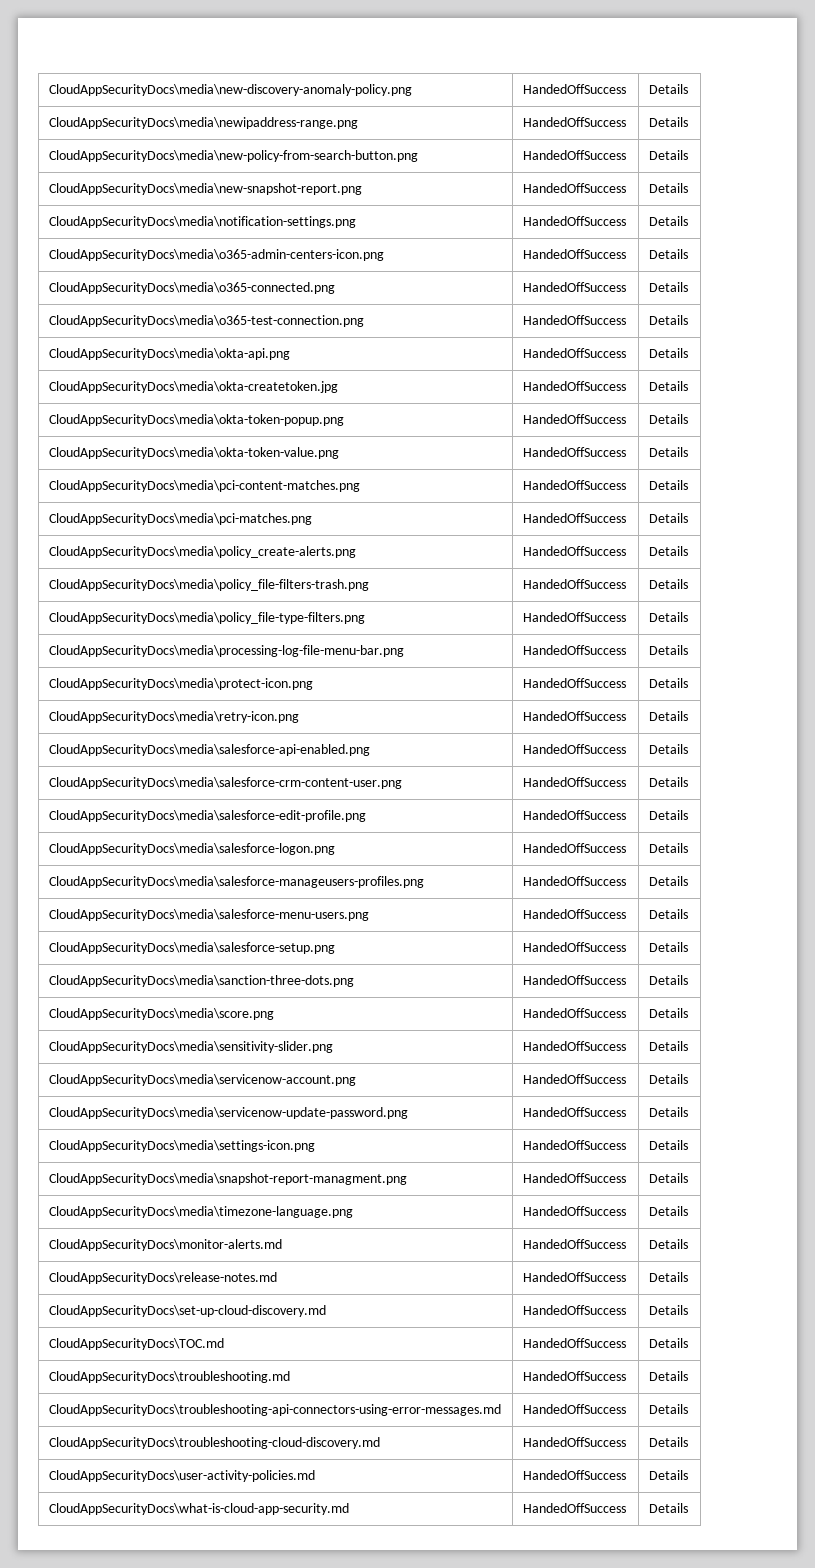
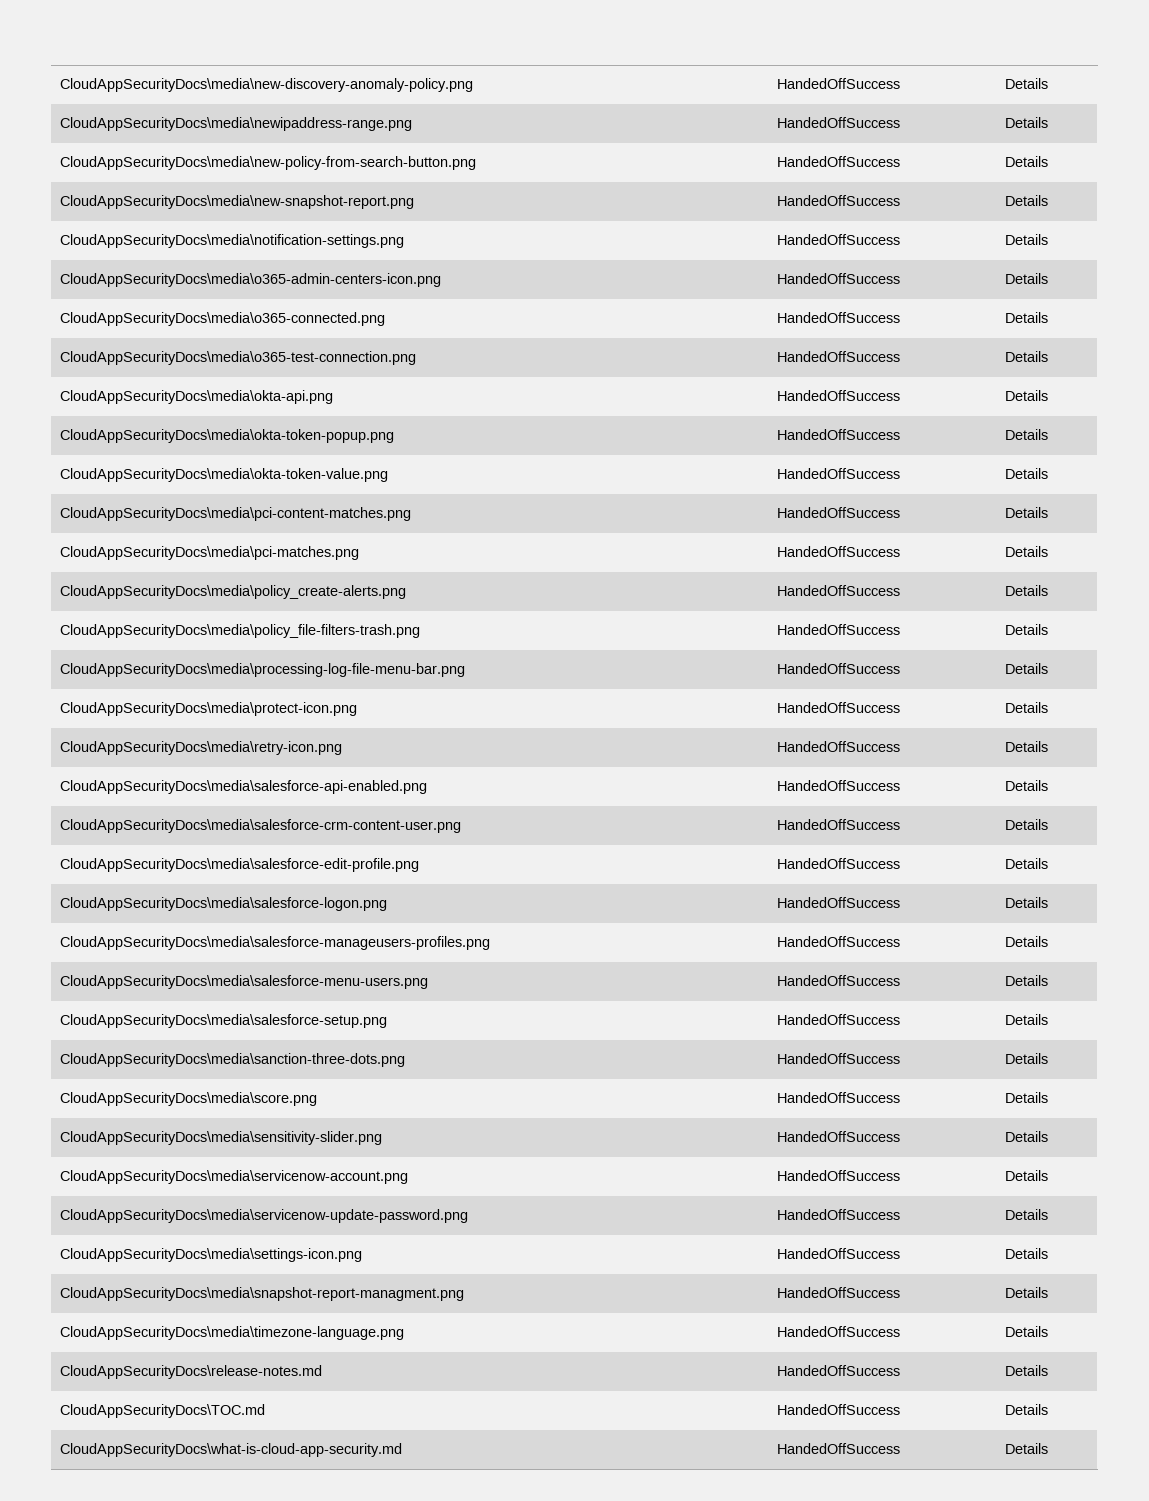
[48,381,338,393] [522,381,626,391] [648,381,688,391] // CloudAppSecurityDocs\media\okta-createtoken.jpg | HandedOffSuccess | Details -> (1049, 395) none
[48,612,365,624] [522,612,626,622] [648,612,688,622] // CloudAppSecurityDocs\media\policy_file-type-filters.png | HandedOffSuccess | Details -> (1049, 629) none
[48,1239,282,1251] [522,1239,626,1249] [648,1239,688,1249] // CloudAppSecurityDocs\monitor-alerts.md | HandedOffSuccess | Details -> (1049, 1331) none
[48,1305,326,1317] [522,1305,626,1315] [648,1305,688,1315] // CloudAppSecurityDocs\set-up-cloud-discovery.md | HandedOffSuccess | Details -> (1049, 1370) none
[48,1371,290,1383] [522,1371,626,1381] [648,1371,688,1381] [48,1404,501,1416] [522,1404,626,1414] [648,1404,688,1414] [48,1437,380,1449] [522,1437,626,1447] [648,1437,688,1447] [48,1470,315,1482] [522,1470,626,1480] [648,1470,688,1480] // CloudAppSecurityDocs\troubleshooting.md | HandedOffSuccess | Details // CloudAppSecurityDocs\troubleshooting-api-connectors-using-error-messages.md | HandedOffSuccess | Details // CloudAppSecurityDocs\troubleshooting-cloud-discovery.md | HandedOffSuccess | Details // CloudAppSecurityDocs\user-activity-policies.md | HandedOffSuccess | Details -> (1049, 1409) none

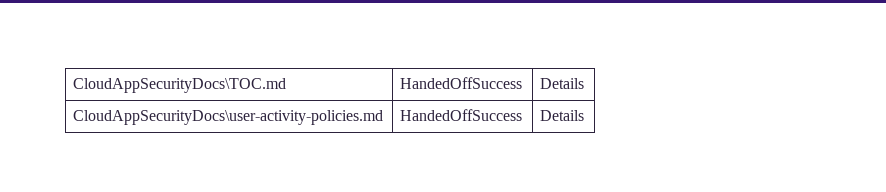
[60,78,474,92] [777,78,901,89] [1005,78,1049,89] [60,117,413,131] [777,117,901,128] [1005,117,1049,128] [60,156,477,170] [777,156,901,167] [1005,156,1049,167] [60,195,415,209] [777,195,901,206] [1005,195,1049,206] [60,234,405,248] [777,234,901,245] [1005,234,1049,245] [60,273,442,287] [777,273,901,284] [1005,273,1049,284] [60,312,386,326] [777,312,901,323] [1005,312,1049,323] [60,351,417,365] [777,351,901,362] [1005,351,1049,362] [60,390,334,404] [777,390,901,401] [1005,390,1049,401] [60,429,395,443] [777,429,901,440] [1005,429,1049,440] [60,468,389,482] [777,468,901,479] [1005,468,1049,479] [60,507,412,521] [777,507,901,518] [1005,507,1049,518] [60,546,360,560] [777,546,901,557] [1005,546,1049,557] [60,585,407,599] [777,585,901,596] [1005,585,1049,596] [60,624,421,638] [777,624,901,635] [1005,624,1049,635] [60,663,466,677] [777,663,901,674] [1005,663,1049,674] [60,702,358,716] [777,702,901,713] [1005,702,1049,713] [60,741,343,755] [777,741,901,752] [1005,741,1049,752] [60,780,428,794] [777,780,901,791] [1005,780,1049,791] [60,819,462,833] [777,819,901,830] [1005,819,1049,830] [60,858,420,872] [777,858,901,869] [1005,858,1049,869] [60,897,388,911] [777,897,901,908] [1005,897,1049,908] [60,936,491,950] [777,936,901,947] [1005,936,1049,947] [60,975,429,989] [777,975,901,986] [1005,975,1049,986] [60,1014,388,1028] [777,1014,901,1025] [1005,1014,1049,1025] [60,1053,406,1067] [777,1053,901,1064] [1005,1053,1049,1064] [60,1092,318,1106] [777,1092,901,1103] [1005,1092,1049,1103] [60,1131,383,1145] [777,1131,901,1142] [1005,1131,1049,1142] [60,1170,409,1184] [777,1170,901,1181] [1005,1170,1049,1181] [60,1209,469,1223] [777,1209,901,1220] [1005,1209,1049,1220] [60,1248,363,1262] [777,1248,901,1259] [1005,1248,1049,1259] [60,1287,465,1301] [777,1287,901,1298] [1005,1287,1049,1298] [60,1326,405,1340] [777,1326,901,1337] [1005,1326,1049,1337] [60,1365,323,1379] [777,1365,901,1376] [1005,1365,1049,1376] CloudAppSecurityDocs\media\new-discovery-anomaly-policy.png | HandedOffSuccess | Details // CloudAppSecurityDocs\media\newipaddress-range.png | HandedOffSuccess | Details // CloudAppSecurityDocs\media\new-policy-from-search-button.png | HandedOffSuccess | Details // CloudAppSecurityDocs\media\new-snapshot-report.png | HandedOffSuccess | Details // CloudAppSecurityDocs\media\notification-settings.png | HandedOffSuccess | Details // CloudAppSecurityDocs\media\o365-admin-centers-icon.png | HandedOffSuccess | Details // CloudAppSecurityDocs\media\o365-connected.png | HandedOffSuccess | Details // CloudAppSecurityDocs\media\o365-test-connection.png | HandedOffSuccess | Details // CloudAppSecurityDocs\media\okta-api.png | HandedOffSuccess | Details // CloudAppSecurityDocs\media\okta-token-popup.png | HandedOffSuccess | Details // CloudAppSecurityDocs\media\okta-token-value.png | HandedOffSuccess | Details // CloudAppSecurityDocs\media\pci-content-matches.png | HandedOffSuccess | Details // CloudAppSecurityDocs\media\pci-matches.png | HandedOffSuccess | Details // CloudAppSecurityDocs\media\policy_create-alerts.png | HandedOffSuccess | Details // CloudAppSecurityDocs\media\policy_file-filters-trash.png | HandedOffSuccess | Details // CloudAppSecurityDocs\media\processing-log-file-menu-bar.png | HandedOffSuccess | Details // CloudAppSecurityDocs\media\protect-icon.png | HandedOffSuccess | Details // CloudAppSecurityDocs\media\retry-icon.png | HandedOffSuccess | Details // CloudAppSecurityDocs\media\salesforce-api-enabled.png | HandedOffSuccess | Details // CloudAppSecurityDocs\media\salesforce-crm-content-user.png | HandedOffSuccess | Details // CloudAppSecurityDocs\media\salesforce-edit-profile.png | HandedOffSuccess | Details // CloudAppSecurityDocs\media\salesforce-logon.png | HandedOffSuccess | Details // CloudAppSecurityDocs\media\salesforce-manageusers-profiles.png | HandedOffSuccess | Details // CloudAppSecurityDocs\media\salesforce-menu-users.png | HandedOffSuccess | Details // CloudAppSecurityDocs\media\salesforce-setup.png | HandedOffSuccess | Details // CloudAppSecurityDocs\media\sanction-three-dots.png | HandedOffSuccess | Details // CloudAppSecurityDocs\media\score.png | HandedOffSuccess | Details // CloudAppSecurityDocs\media\sensitivity-slider.png | HandedOffSuccess | Details // CloudAppSecurityDocs\media\servicenow-account.png | HandedOffSuccess | Details // CloudAppSecurityDocs\media\servicenow-update-password.png | HandedOffSuccess | Details // CloudAppSecurityDocs\media\settings-icon.png | HandedOffSuccess | Details // CloudAppSecurityDocs\media\snapshot-report-managment.png | HandedOffSuccess | Details // CloudAppSecurityDocs\media\timezone-language.png | HandedOffSuccess | Details // CloudAppSecurityDocs\release-notes.md | HandedOffSuccess | Details // -> (73, 85) none
[60,1443,403,1457] CloudAppSecurityDocs\what-is-cloud-app-security.md -> [73,110,384,125] CloudAppSecurityDocs\user-activity-policies.md

